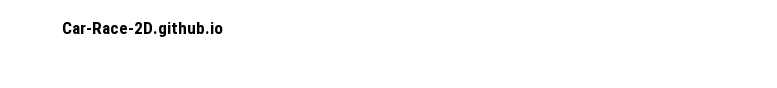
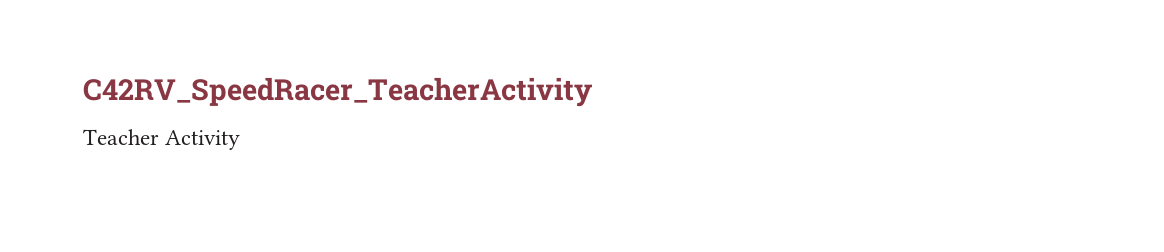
[62,22,223,37] Car-Race-2D.github.io -> [83,77,592,107] [83,129,241,150] C42RV_SpeedRacer_TeacherActivity // Teacher Activity

